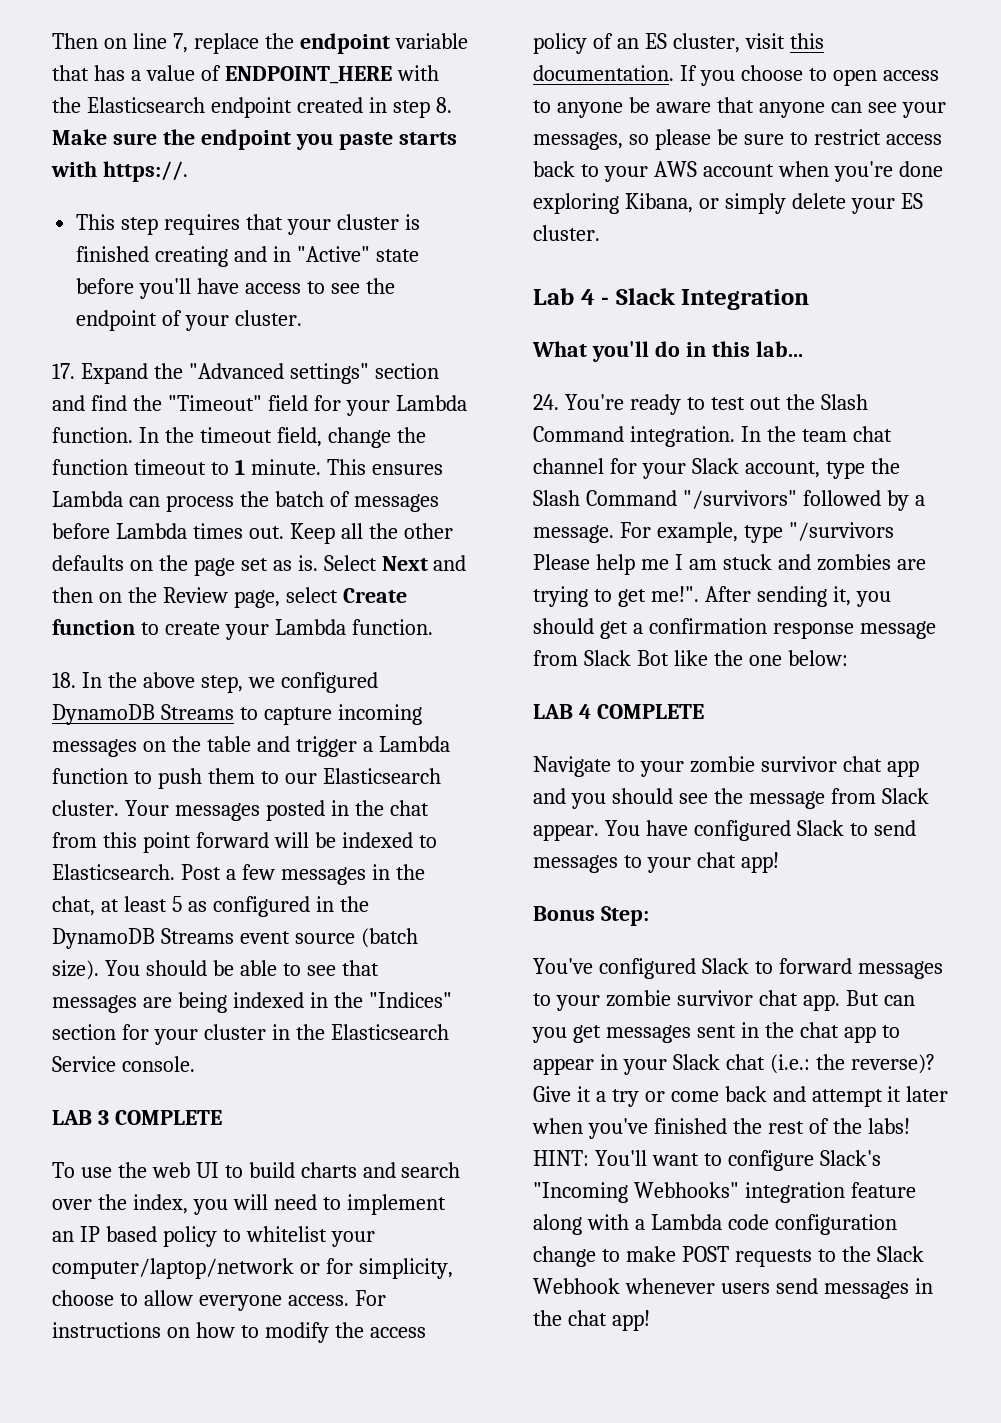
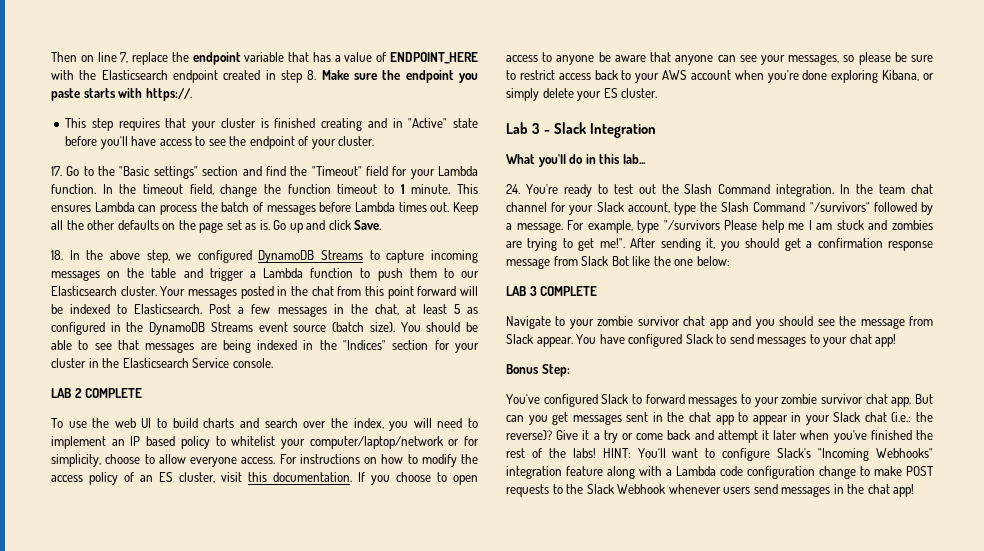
[80,363,284,384] Expand the "Advanced -> [66,166,151,176] Go to the "Basic
[323,555,467,571] [52,587,407,608] [52,619,433,640] Select Next and then on the Review page, select Create function to create your Lambda function. -> [273,220,382,233] Go up and click Save.
[97,1110,109,1125] 3 -> [74,388,82,398] 2
[580,289,595,305] 4 -> [531,123,540,134] 3
[578,704,591,719] 4 -> [529,286,537,296] 3

